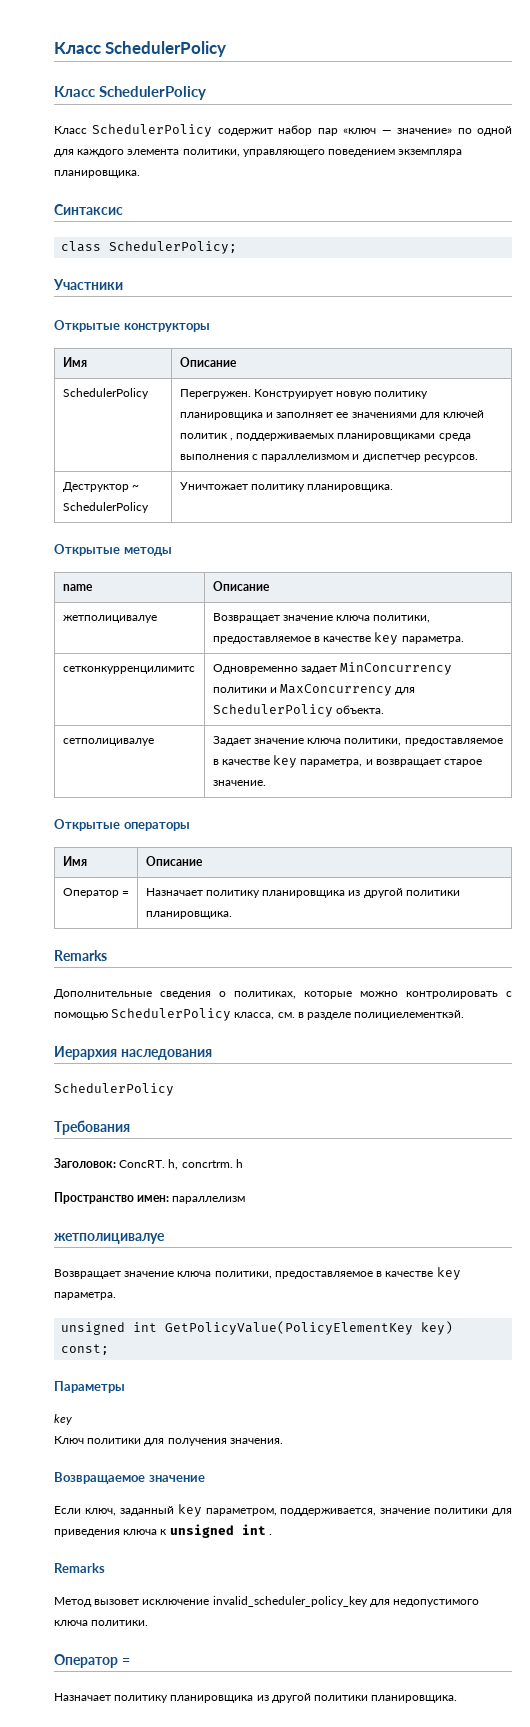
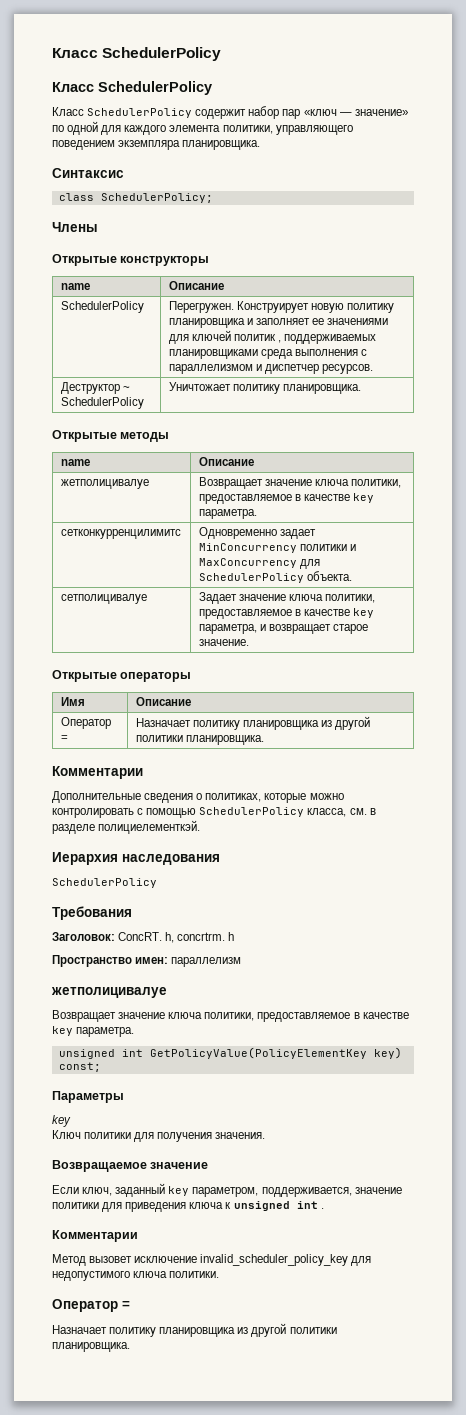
[53,279,123,290] Участники -> [52,222,98,232] Члены
[62,357,87,367] Имя -> [60,283,90,290] name
[54,950,107,961] Remarks -> [52,766,143,779] Комментарии
[54,1563,105,1573] Remarks -> [52,1230,138,1242] Комментарии

